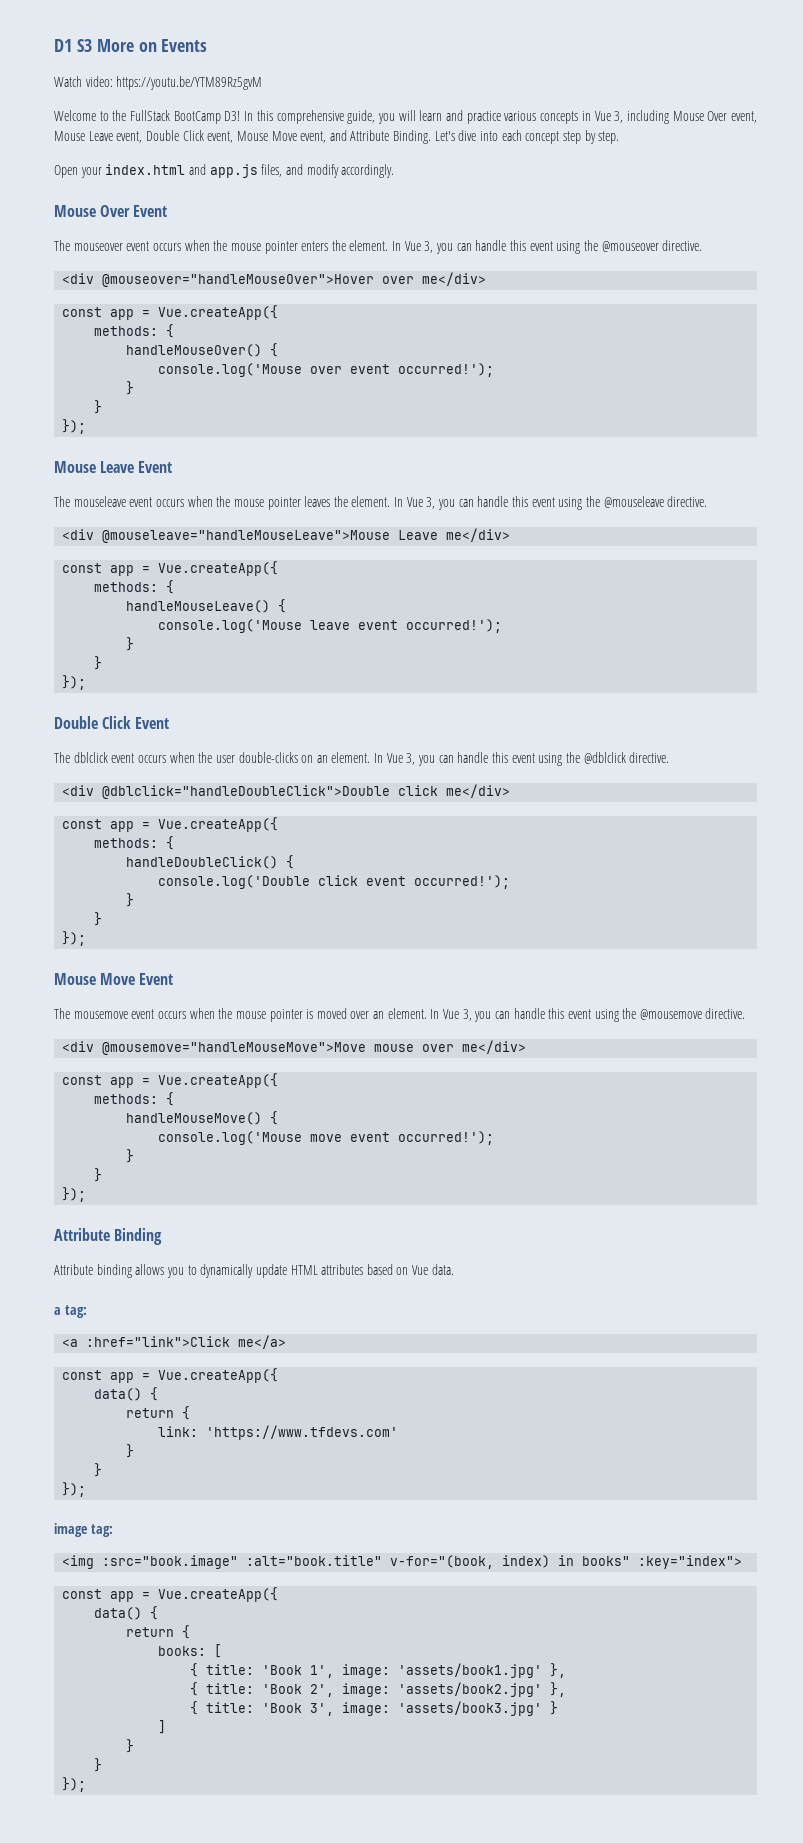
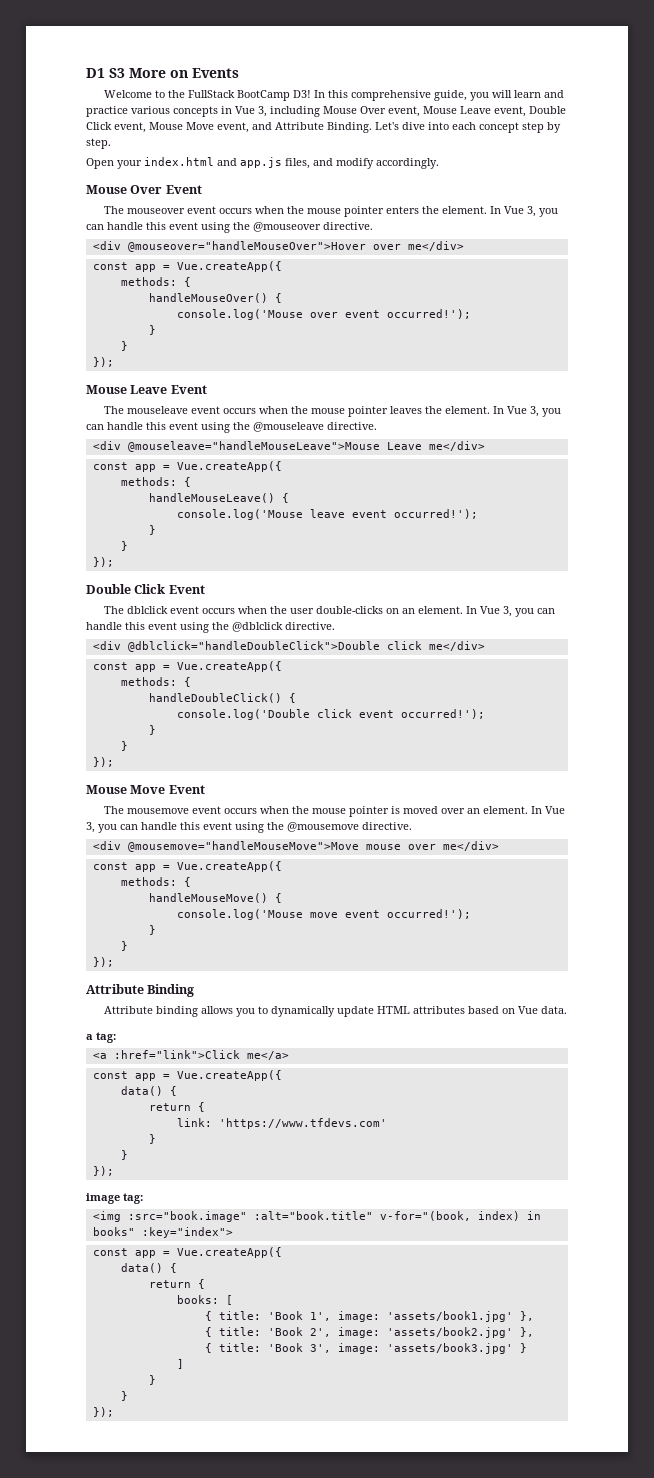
[54,76,263,90] // Watch video: https://youtu.be/YTM89Rz5gvM -> (239, 73) none

